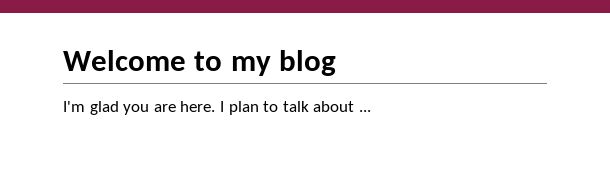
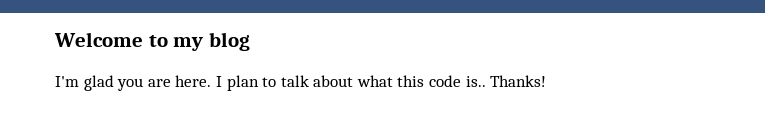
[358,110,371,112] ... -> [356,75,547,87] what this code is.. Thanks!

